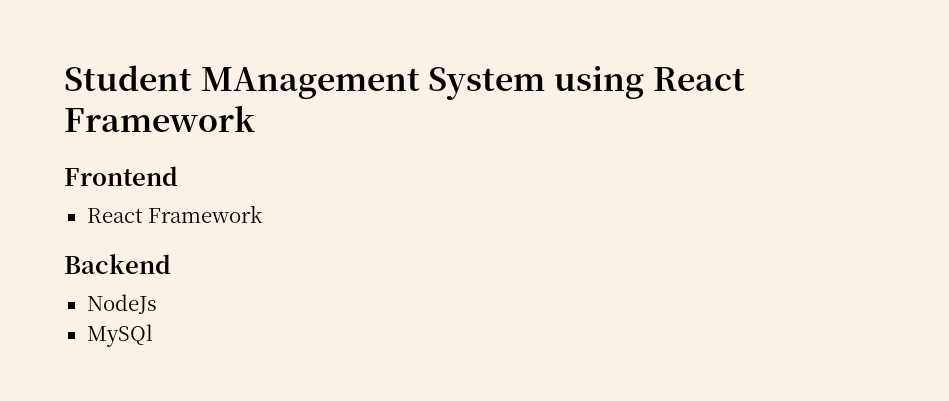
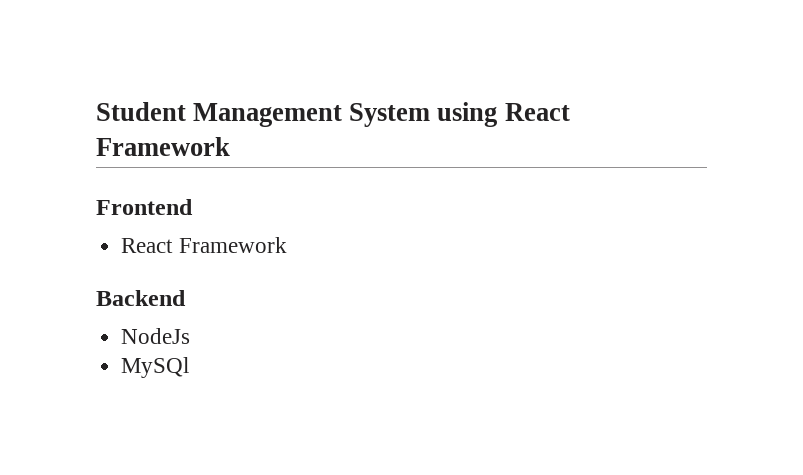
[200,67,420,99] MAnagement -> [193,103,343,127] Management

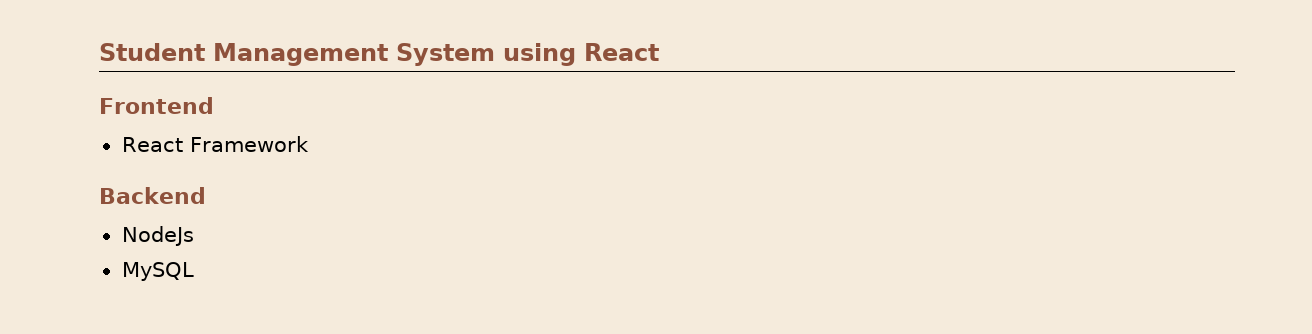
[96,137,230,156] Framework -> (659, 52) none
[121,357,190,378] MySQl -> [121,262,194,281] MySQL

